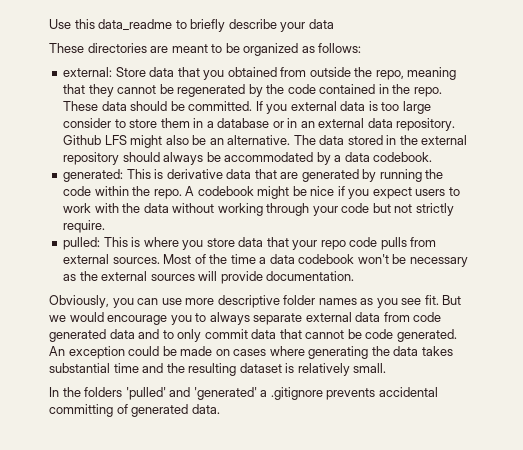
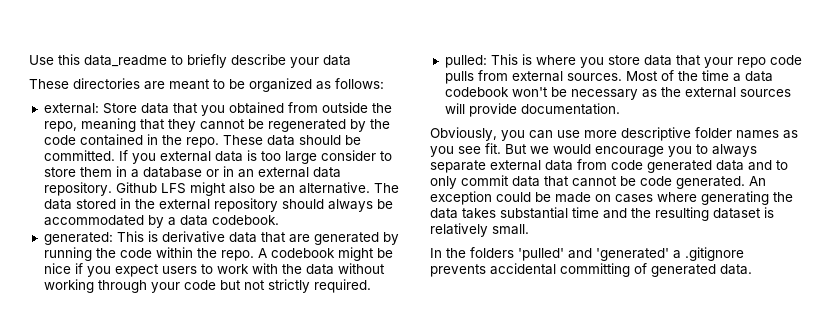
[63,220,106,233] require. -> [313,279,371,293] required.

